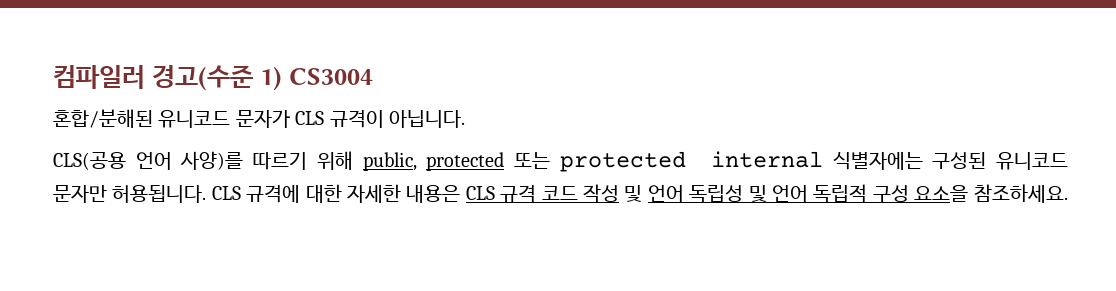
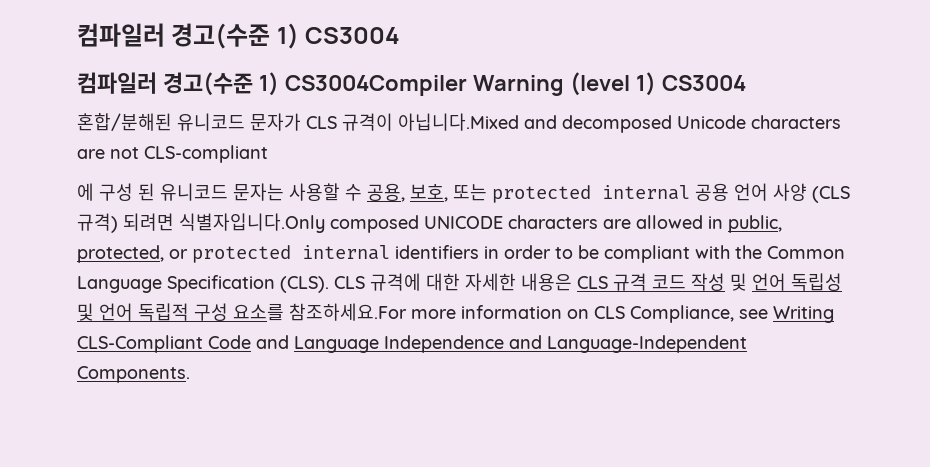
(373, 76) none -> [77,72,746,96] // 컴파일러 경고(수준 1) CS3004Compiler Warning (level 1) CS3004
[389,110,465,128] [53,151,1069,172] [53,185,207,203] 아닙니다. // CLS(공용 언어 사양)를 따르기 위해 public, protected 또는 protected internal 식별자에는 구성된 유니코드 문자만 허용됩니다. -> [398,113,841,133] [77,145,268,163] [77,183,850,203] [77,213,782,233] [77,245,845,263] [77,275,329,293] 아닙니다.Mixed and decomposed Unicode characters are not CLS-compliant // 에 구성 된 유니코드 문자는 사용할 수 공용, 보호, 또는 protected internal 공용 언어 사양 (CLS 규격) 되려면 식별자입니다.Only composed UNICODE characters are allowed in public, protected, or protected internal identifiers in order to be compliant with the Common Language Specification (CLS).
[914,184,1068,203] 요소을 참조하세요. -> [233,303,834,323] [77,335,747,353] [77,366,190,383] 요소를 참조하세요.For more information on CLS Compliance, see Writing CLS-Compliant Code and Language Independence and Language-Independent Components.

